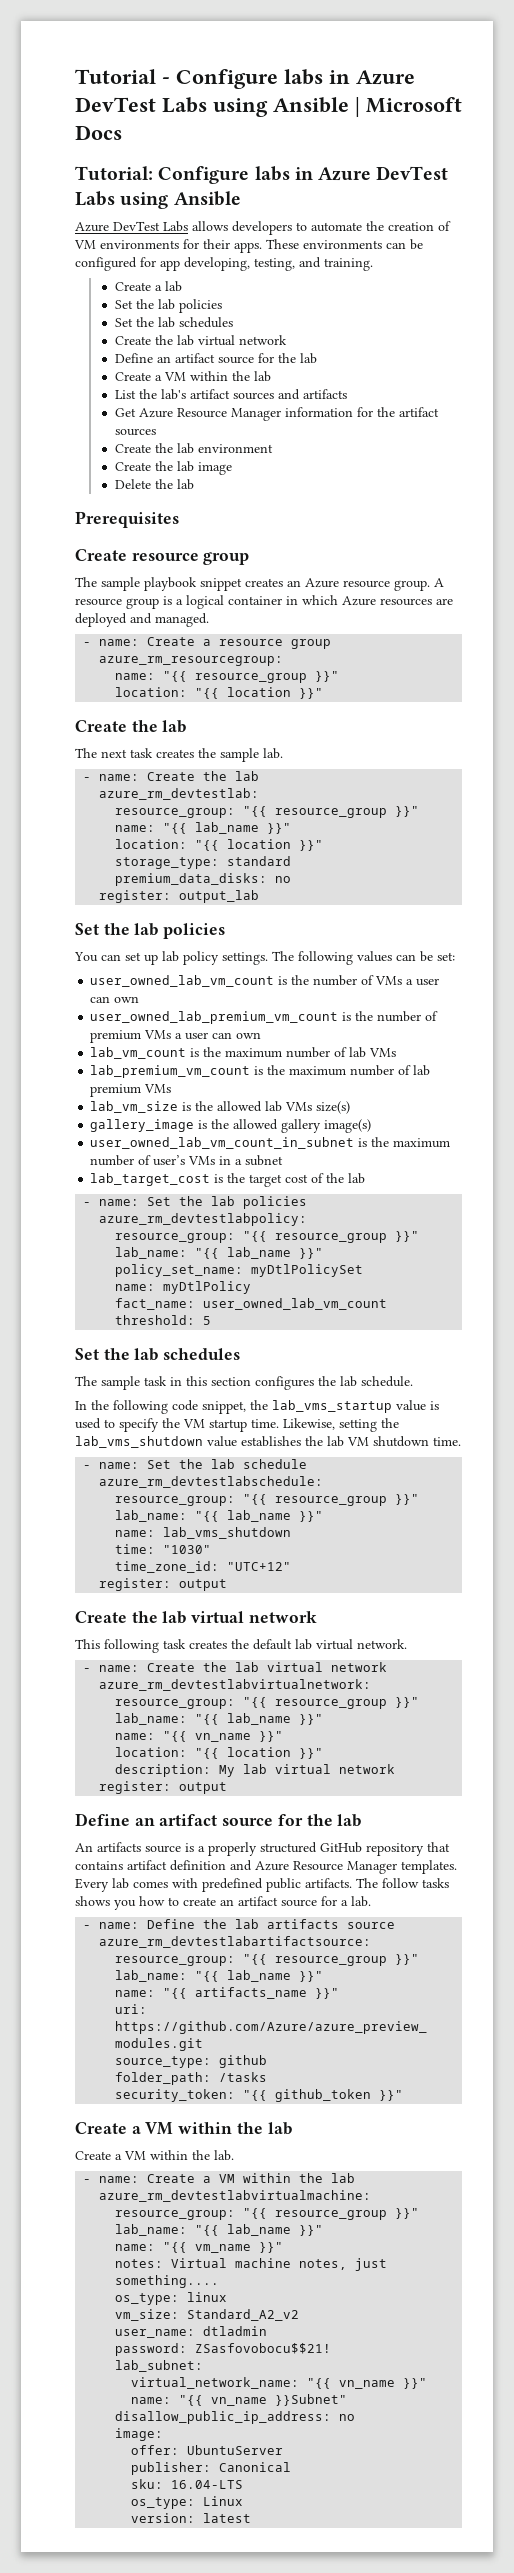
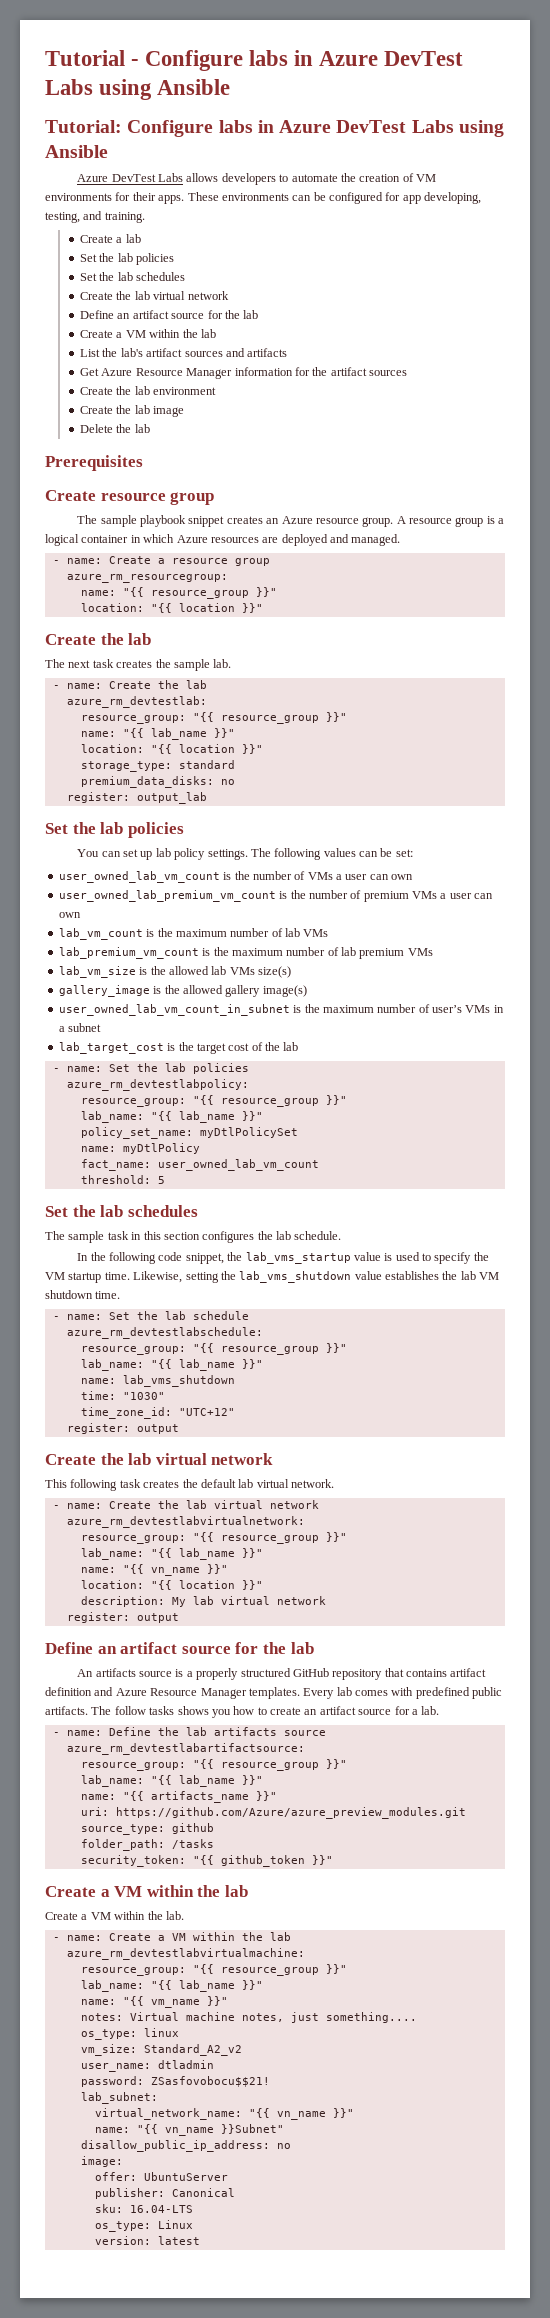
[355,97,462,117] [75,125,122,140] | Microsoft Docs -> (231, 87) none

